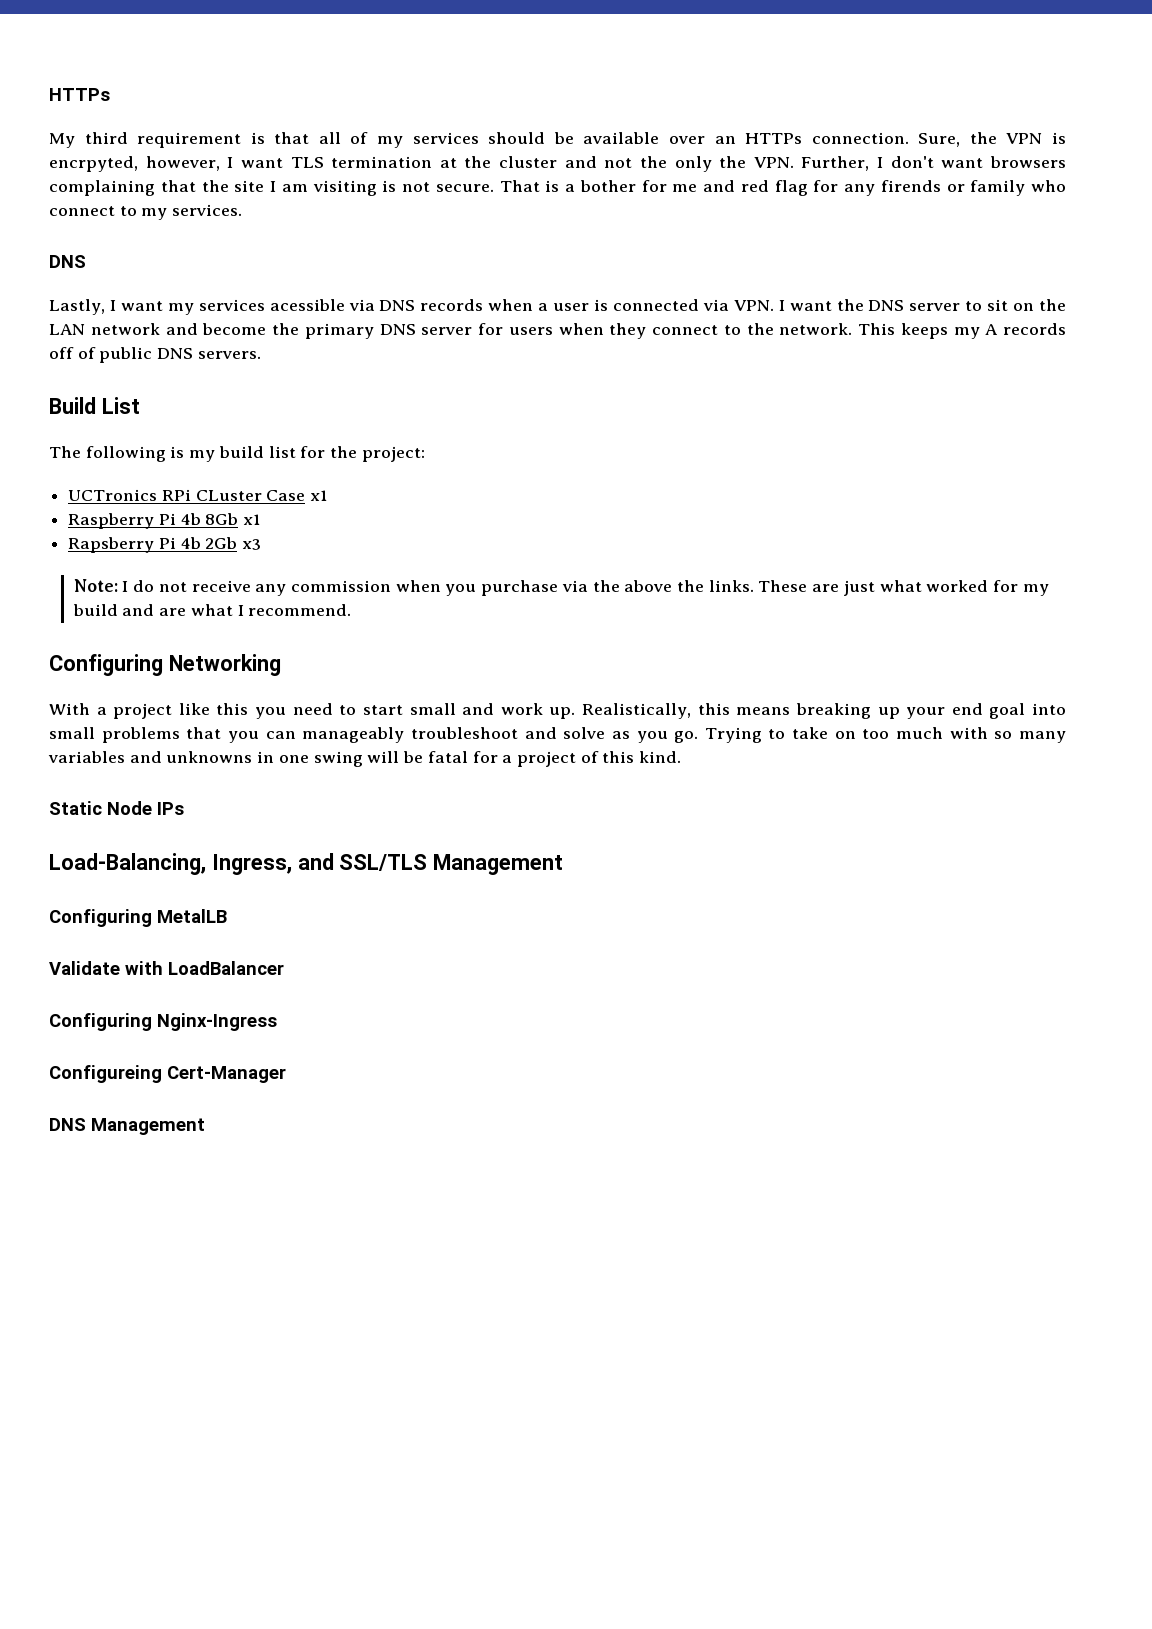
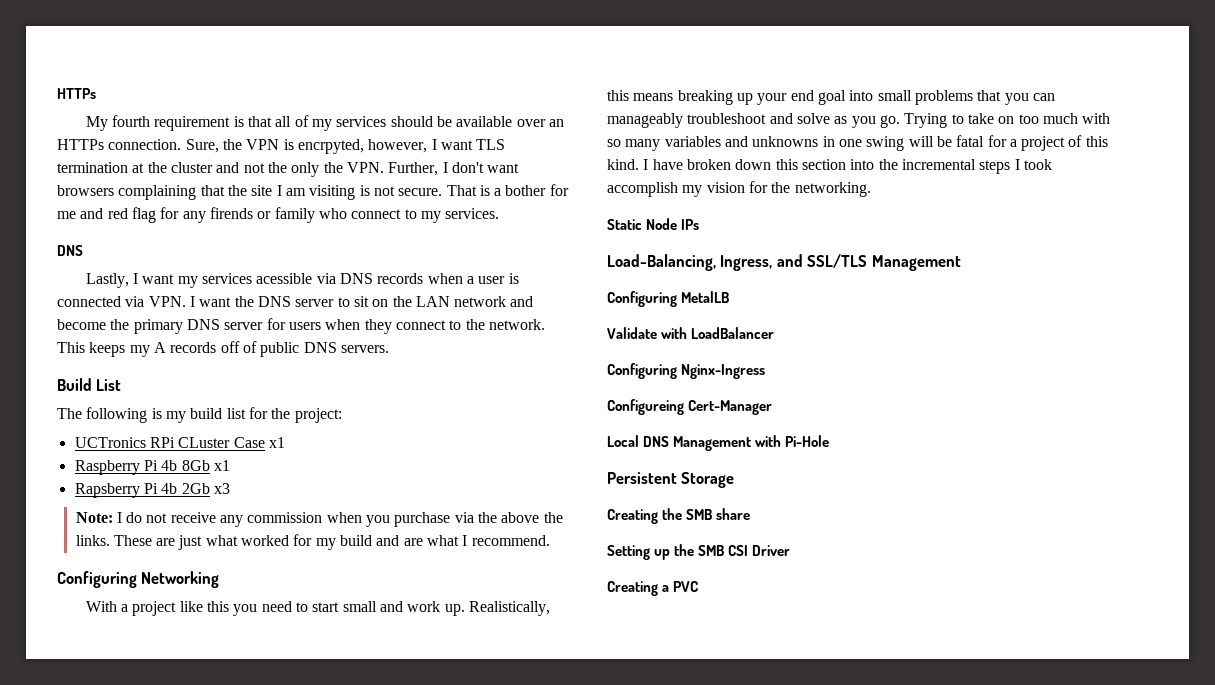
[84,132,128,144] third -> [112,115,151,127] fourth
(682, 757) none -> [643,159,1052,174] [607,181,871,197] I have broken down this section into the incremental steps I took accomplish my vision for the networking.
(286, 1074) none -> [607,435,639,447] Local
(205, 1126) none -> [755,435,830,447] [607,472,735,488] [607,508,751,524] [607,544,791,560] [607,581,699,596] with Pi-Hole // Persistent Storage // Creating the SMB share // Setting up the SMB CSI Driver // Creating a PVC

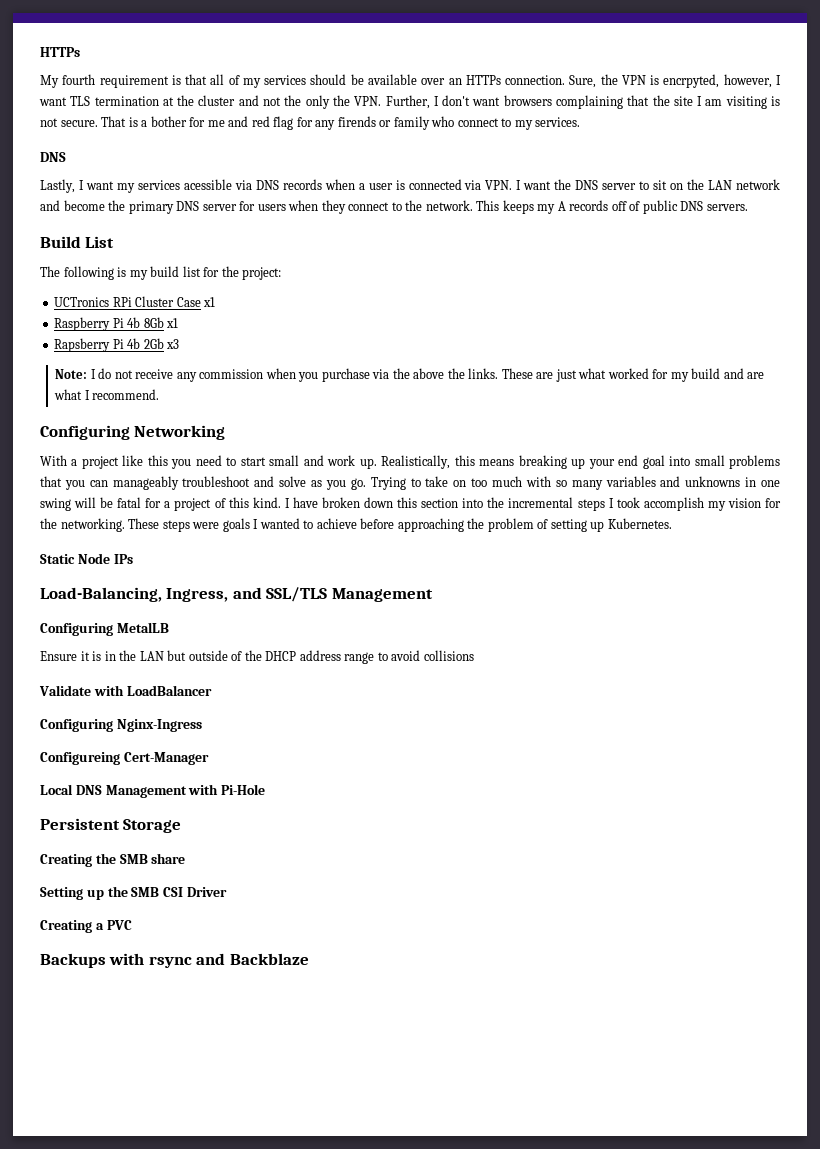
[178,437,231,448] CLuster -> [135,296,175,307] Cluster
(871, 189) none -> [128,518,672,532] These steps were goals I wanted to achieve before approaching the problem of setting up Kubernetes.
(730, 297) none -> [40,650,474,664] // Ensure it is in the LAN but outside of the DHCP address range to avoid collisions
(699, 586) none -> [40,953,309,968] // Backups with rsync and Backblaze

